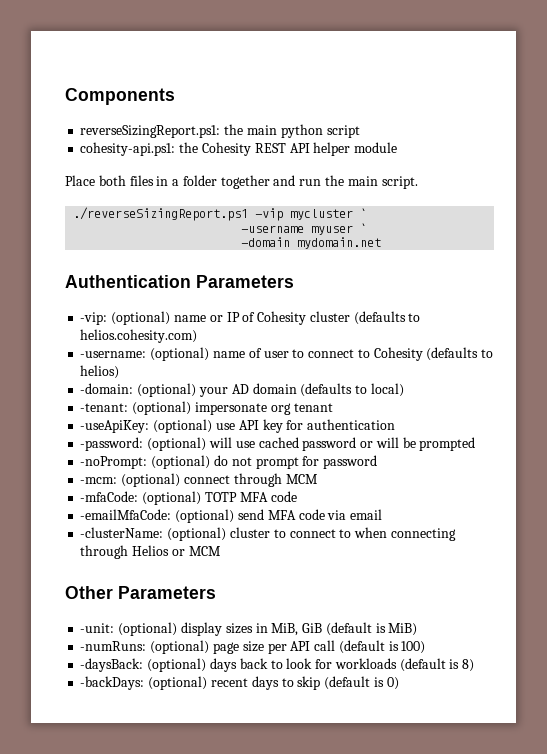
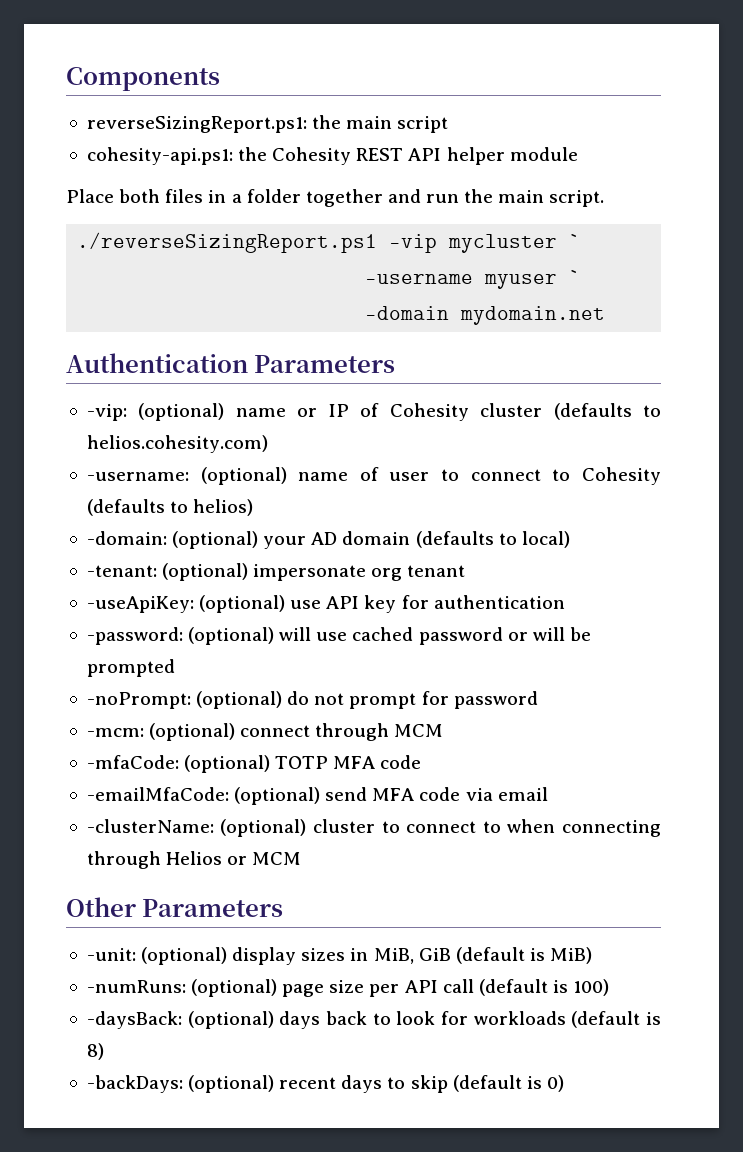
[280,124,323,138] python -> (393, 122) none

